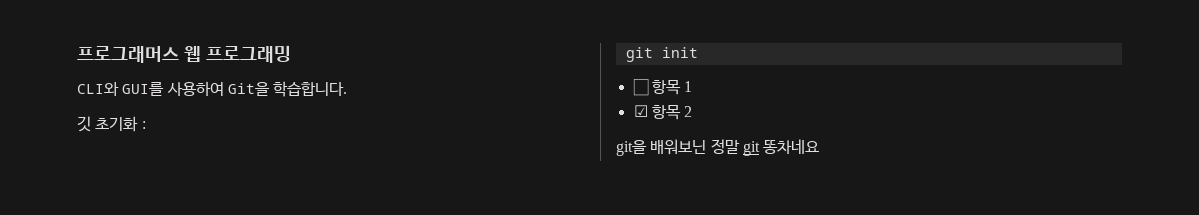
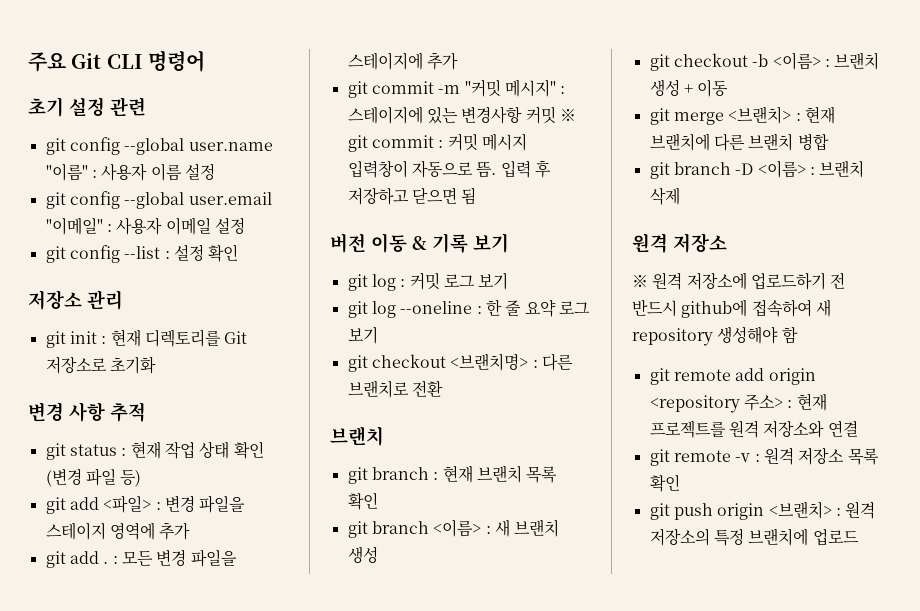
[77,45,291,63] [77,81,348,97] [77,116,146,132] [625,47,698,62] [632,79,693,96] [633,105,693,120] [616,139,820,156] 프로그래머스 웹 프로그래밍 // CLI와 GUI를 사용하여 Git을 학습합니다. // 깃 초기화 : // git init // ☐ 항목 1 // ☑ 항목 2 // git을 배워보닌 정말 git 똥차네요 -> [28,50,206,72] [28,97,146,117] [45,137,273,155] [45,163,215,181] [45,191,272,209] [45,217,245,235] [45,244,239,263] [28,290,123,310] [45,329,248,348] [45,356,156,374] [28,402,146,422] [45,441,264,460] [45,468,142,487] [45,495,246,514] [45,522,191,540] [45,549,237,568] [347,52,458,70] [347,79,566,98] [347,106,576,124] [347,133,527,152] [347,160,551,178] [347,187,477,205] [330,233,509,253] [347,272,509,291] [347,299,590,318] [347,326,378,344] [347,353,573,372] [347,380,443,398] [330,426,384,446] [347,465,558,484] [347,492,378,510] [347,519,560,538] [347,546,378,563] [649,52,880,71] [649,79,729,97] [649,106,835,125] [649,133,829,151] [649,160,865,179] [649,187,680,205] [632,233,727,253] [632,272,846,290] [632,299,831,318] [632,326,798,346] [649,368,816,385] [649,393,827,413] [649,420,858,438] [649,447,879,466] [649,474,680,492] [649,501,876,520] [649,528,859,546] 주요 Git CLI 명령어 // 초기 설정 관련 // git config --global user.name "이름" : 사용자 이름 설정 // git config --global user.email "이메일" : 사용자 이메일 설정 // git config --list : 설정 확인 // 저장소 관리 // git init : 현재 디렉토리를 Git 저장소로 초기화 // 변경 사항 추적 // git status : 현재 작업 상태 확인 (변경 파일 등) // git add <파일> : 변경 파일을 스테이지 영역에 추가 // git add . : 모든 변경 파일을 스테이지에 추가 // git commit -m "커밋 메시지" : 스테이지에 있는 변경사항 커밋 ※ git commit : 커밋 메시지 입력창이 자동으로 뜸. 입력 후 저장하고 닫으면 됨 // 버전 이동 & 기록 보기 // git log : 커밋 로그 보기 // git log --oneline : 한 줄 요약 로그 보기 // git checkout <브랜치명> : 다른 브랜치로 전환 // 브랜치 // git branch : 현재 브랜치 목록 확인 // git branch <이름> : 새 브랜치 생성 // git checkout -b <이름> : 브랜치 생성 + 이동 // git merge <브랜치> : 현재 브랜치에 다른 브랜치 병합 // git branch -D <이름> : 브랜치 삭제 // 원격 저장소 // ※ 원격 저장소에 업로드하기 전 반드시 github에 접속하여 새 repository 생성해야 함 // git remote add origin <repository 주소> : 현재 프로젝트를 원격 저장소와 연결 // git remote -v : 원격 저장소 목록 확인 // git push origin <브랜치> : 원격 저장소의 특정 브랜치에 업로드

